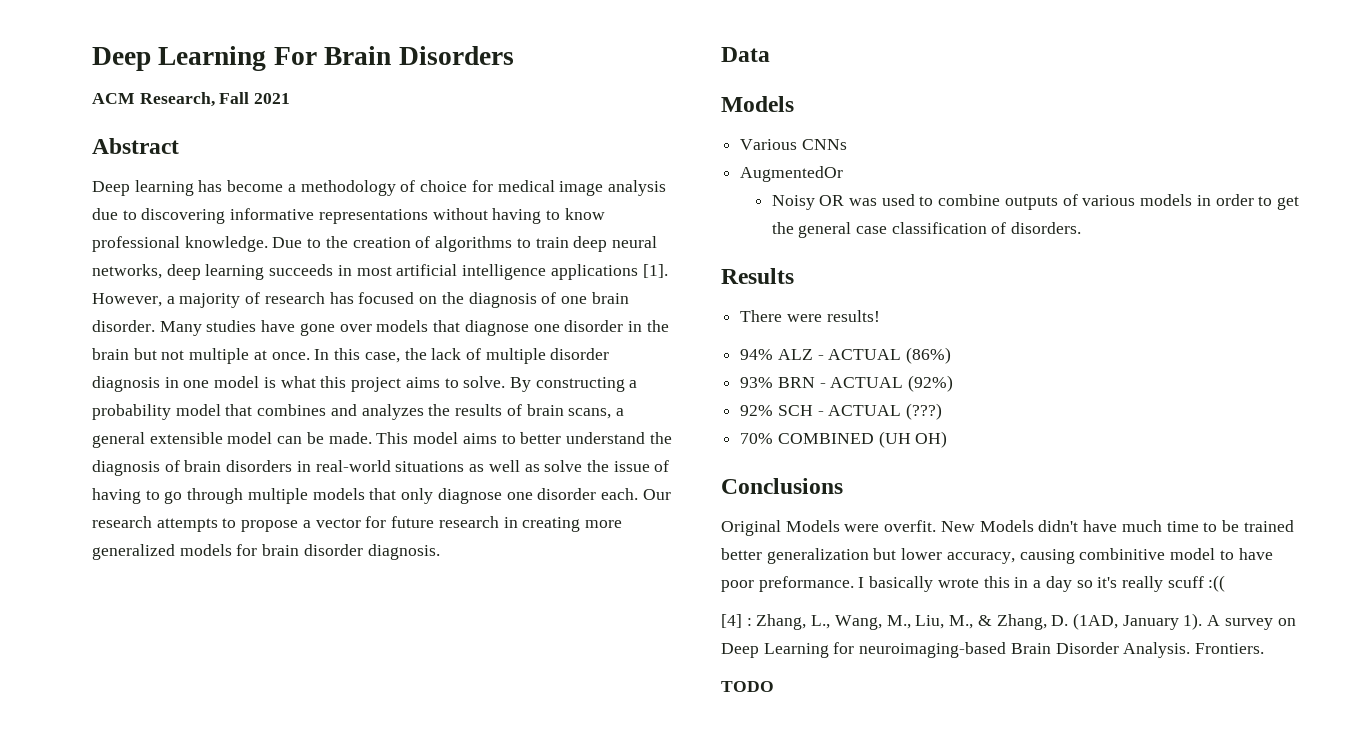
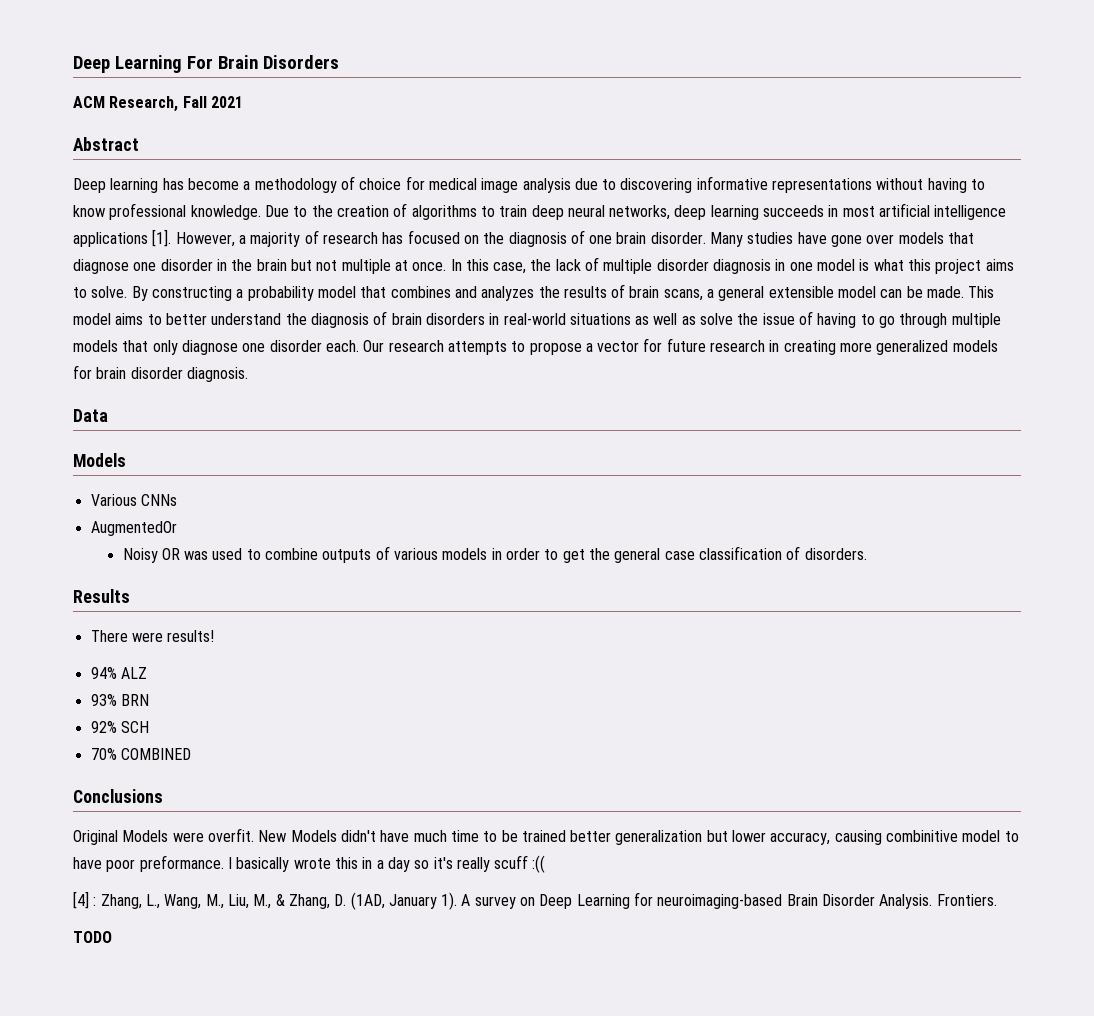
[817,347,952,364] - ACTUAL (86%) -> (147, 673) none
[819,375,954,392] - ACTUAL (92%) -> (149, 700) none
[817,403,943,420] - ACTUAL (???) -> (149, 727) none
[878,431,948,448] (UH OH) -> (191, 754) none

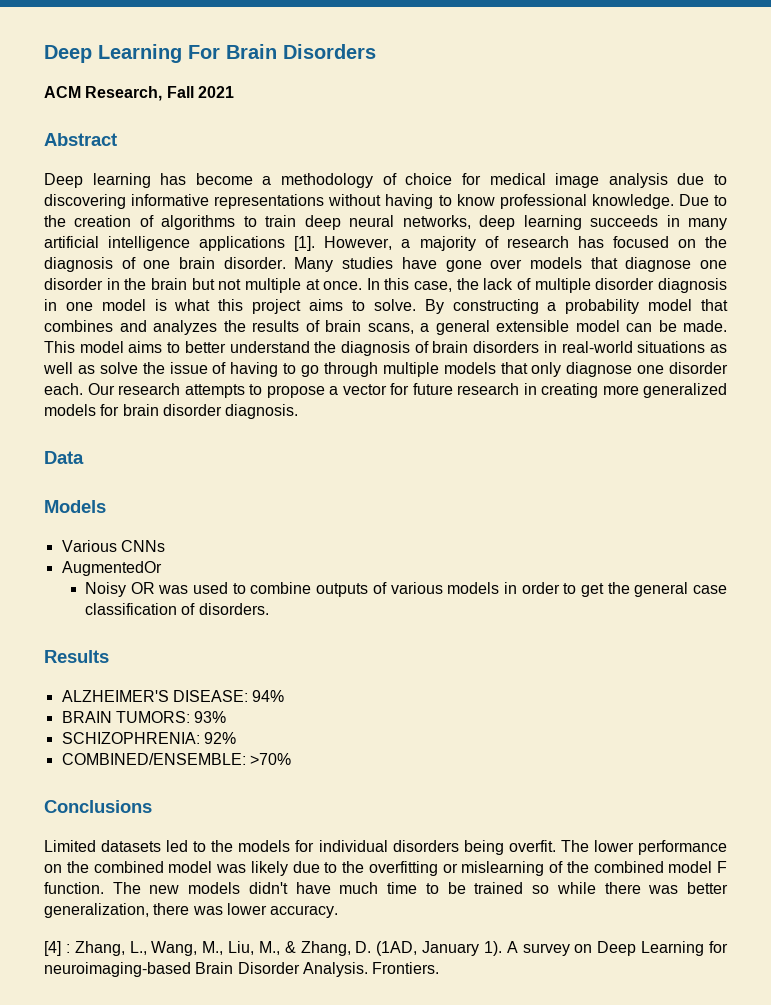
[842,206,875,217] most -> [687,218,727,230] many
[90,630,215,642] [90,667,147,679] [90,694,149,706] [90,721,149,733] [90,748,191,760] [73,789,163,803] [73,828,337,845] There were results! // 94% ALZ // 93% BRN // 92% SCH // 70% COMBINED // Conclusions // Original Models were overfit. New Models -> [61,690,285,702] [61,711,227,723] [61,732,236,744] [61,753,291,765] [44,800,152,813] [44,840,728,855] [44,861,727,876] [44,882,241,894] ALZHEIMER'S DISEASE: 94% // BRAIN TUMORS: 93% // SCHIZOPHRENIA: 92% // COMBINED/ENSEMBLE: >70% // Conclusions // Limited datasets led to the models for individual disorders being overfit. The lower performance on the combined model was likely due to the overfitting or mislearning of the combined model F function. The new models
[570,830,1019,845] [73,855,546,873] better generalization but lower accuracy, causing combinitive model to have poor preformance. I basically wrote this in a day so it's really scuff :(( -> [532,882,729,894] [44,903,339,918] so while there was better generalization, there was lower accuracy.
[73,931,112,943] // TODO -> (440, 968) none

